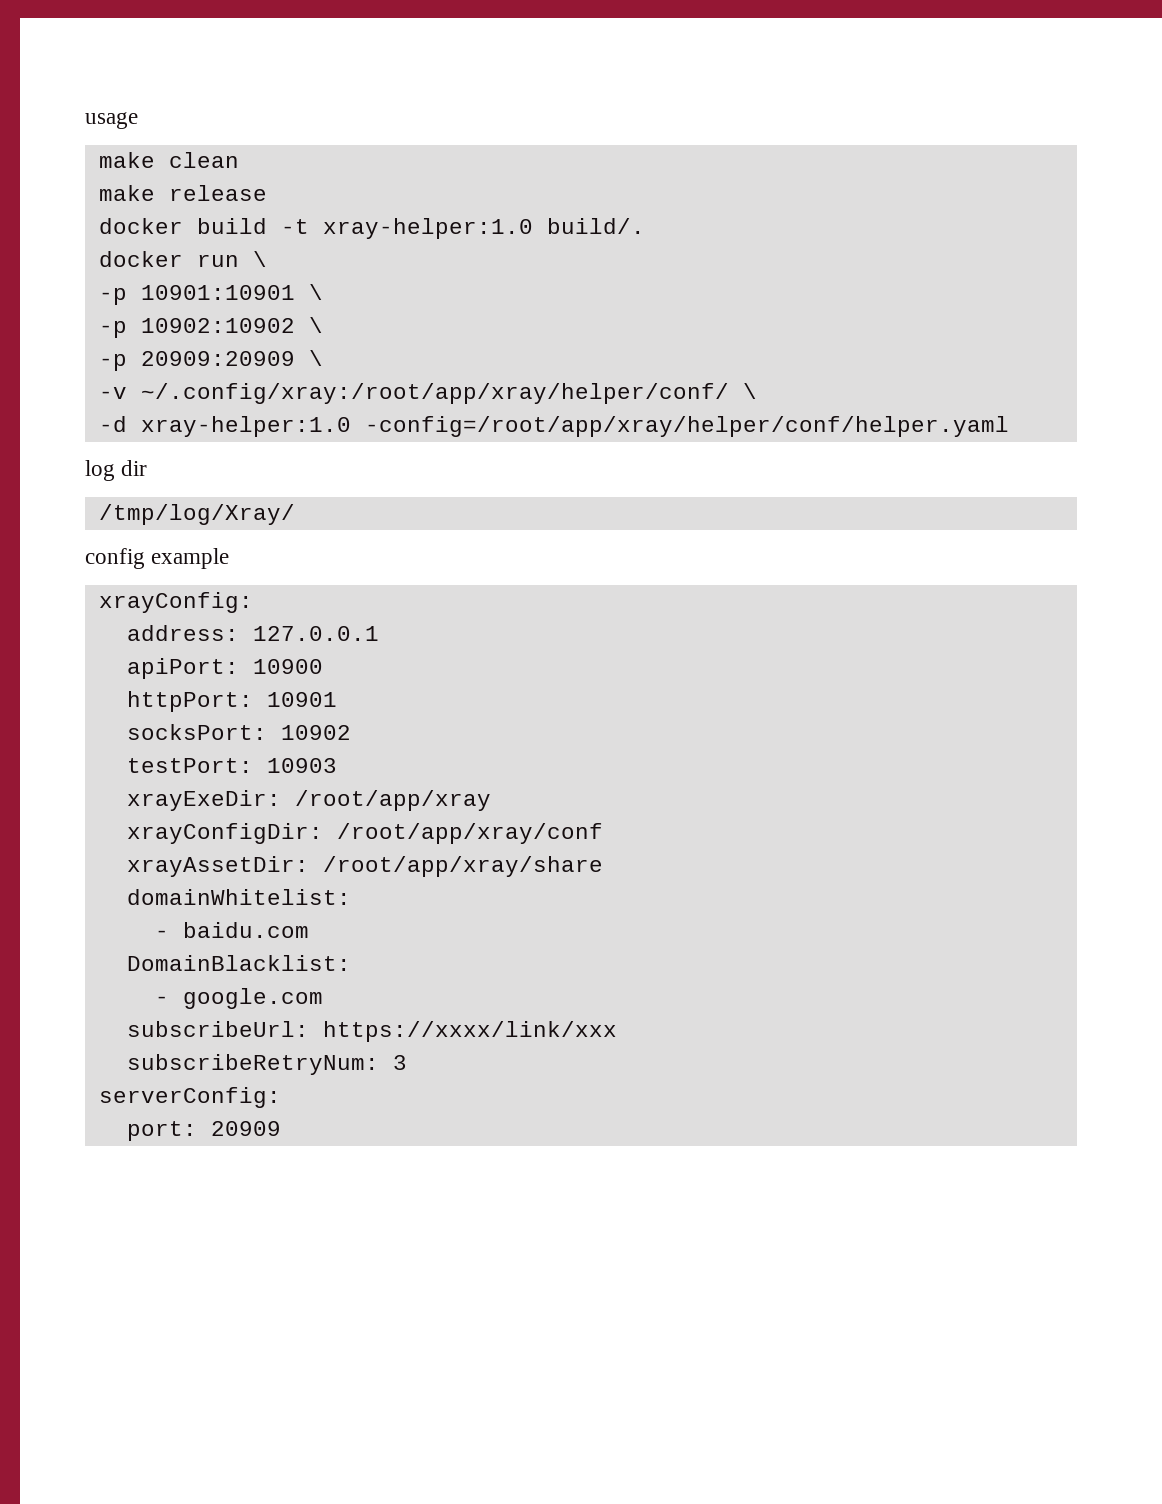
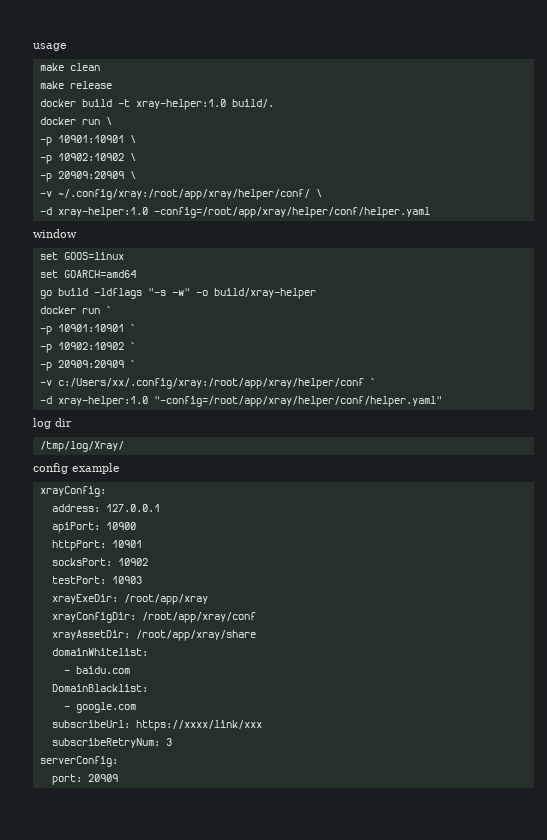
(1009, 426) none -> [33,229,77,238] [39,252,124,260] [39,270,136,278] [39,288,316,299] [39,306,112,314] [39,324,136,335] [39,342,136,353] [39,360,136,371] [39,378,376,389] [39,396,442,407] // window // set GOOS=linux // set GOARCH=amd64 // go build -ldflags "-s -w" -o build/xray-helper // docker run ` // -p 10901:10901 ` // -p 10902:10902 ` // -p 20909:20909 ` // -v c:/Users/xx/.config/xray:/root/app/xray/helper/conf ` // -d xray-helper:1.0 "-config=/root/app/xray/helper/conf/helper.yaml"

